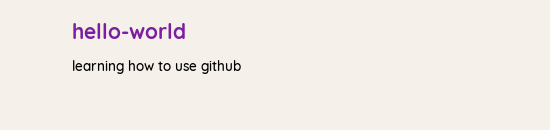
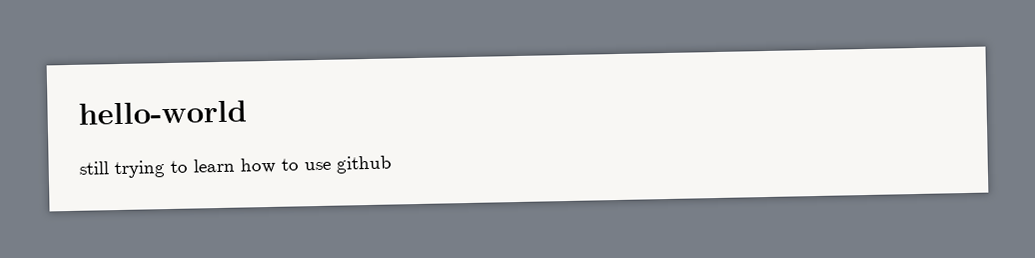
[72,60,124,74] learning -> [79,158,235,179] still trying to learn

